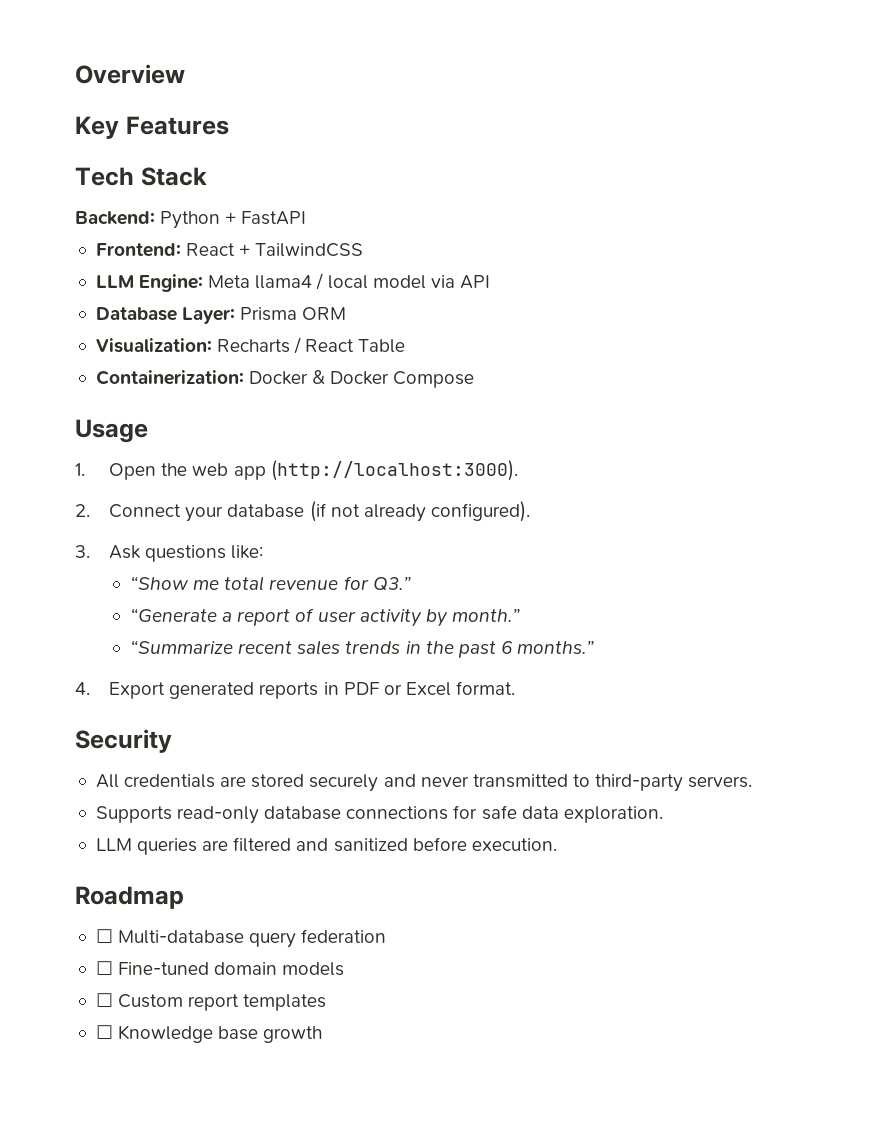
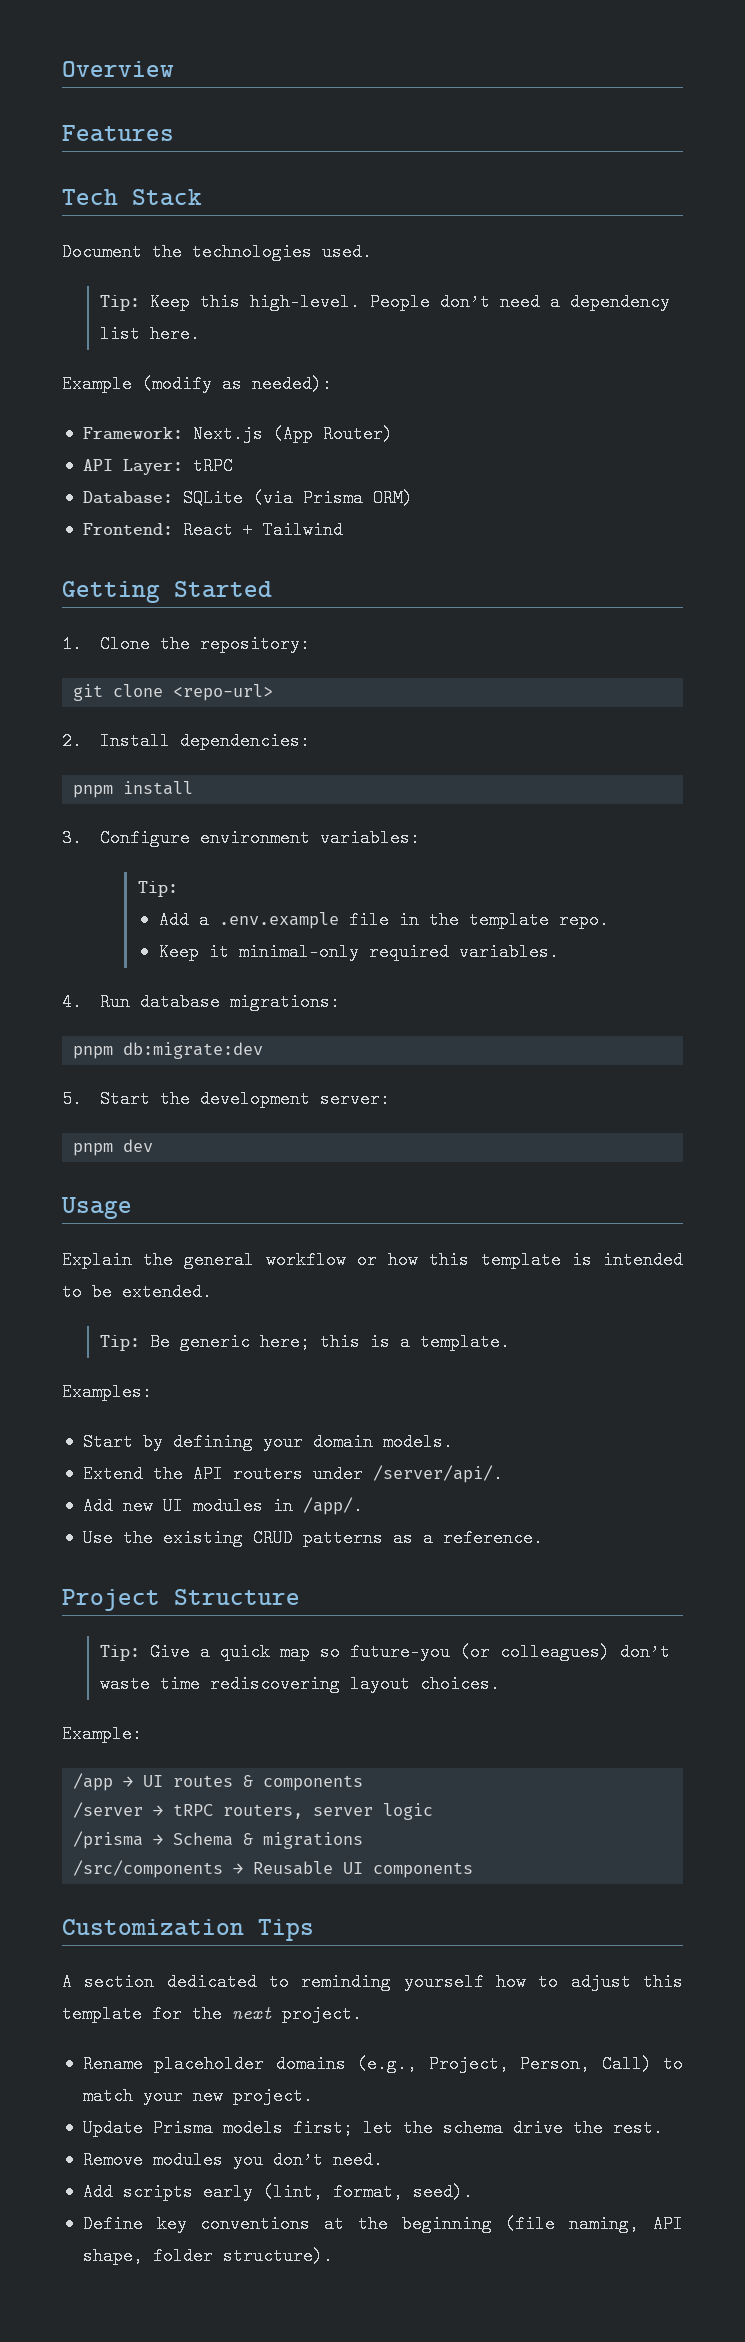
[75,116,119,139] Key -> (174, 69) none
[75,211,307,229] [95,243,364,257] [95,273,490,292] [95,307,347,324] [95,337,406,354] [95,370,475,388] [75,419,148,443] [75,460,518,481] [75,501,530,522] [75,545,264,562] [130,576,411,591] [130,608,520,627] [130,640,595,658] [75,681,516,699] [75,729,172,753] [95,774,753,792] [95,805,663,824] [95,837,557,855] [75,886,184,909] [95,929,387,948] [95,961,345,976] [95,993,327,1011] [95,1025,323,1043] Backend: Python + FastAPI // Frontend: React + TailwindCSS // LLM Engine: Meta llama4 / local model via API // Database Layer: Prisma ORM // Visualization: Recharts / React Table // Containerization: Docker & Docker Compose // Usage // 1. Open the web app (http://localhost:3000). // 2. Connect your database (if not already configured). // 3. Ask questions like: // “Show me total revenue for Q3.” // “Generate a report of user activity by month.” // “Summarize recent sales trends in the past 6 months.” // 4. Export generated reports in PDF or Excel format. // Security // All credentials are stored securely and never transmitted to third-party servers. // Supports read-only database connections for safe data exploration. // LLM queries are filtered and sanitized before execution. // Roadmap // ☐ Multi-database query federation // ☐ Fine-tuned domain models // ☐ Custom report templates // ☐ Knowledge base growth -> [62,243,372,261] [99,293,670,311] [99,325,200,343] [62,375,332,393] [82,425,393,443] [82,457,233,475] [82,489,413,507] [82,521,343,539] [62,581,272,603] [62,635,310,653] [73,684,274,701] [62,732,310,750] [73,781,194,798] [62,829,420,847] [137,881,178,897] [158,911,609,929] [158,943,559,961] [62,993,340,1011] [73,1042,264,1059] [62,1090,390,1108] [73,1139,154,1156] [61,1197,132,1219] [62,1251,683,1269] [62,1283,212,1301] [99,1333,510,1351] [62,1383,152,1401] [82,1433,453,1451] [82,1465,503,1483] [82,1497,363,1515] [82,1529,543,1547] [62,1589,300,1611] [99,1643,670,1661] [99,1675,500,1693] [62,1725,142,1743] [73,1773,364,1791] [73,1802,434,1820] [73,1831,364,1849] [73,1860,474,1878] [62,1919,314,1941] [62,1973,683,1991] [62,2005,362,2023] [82,2055,683,2073] [82,2087,313,2105] [82,2119,663,2137] [82,2151,383,2169] [82,2183,473,2201] [82,2215,683,2233] [82,2247,333,2265] Document the technologies used. // Tip: Keep this high-level. People don’t need a dependency list here. // Example (modify as needed): // Framework: Next.js (App Router) // API Layer: tRPC // Database: SQLite (via Prisma ORM) // Frontend: React + Tailwind // Getting Started // 1. Clone the repository: // git clone <repo-url> // 2. Install dependencies: // pnpm install // 3. Configure environment variables: // Tip: // Add a .env.example file in the template repo. // Keep it minimal—only required variables. // 4. Run database migrations: // pnpm db:migrate:dev // 5. Start the development server: // pnpm dev // Usage // Explain the general workflow or how this template is intended to be extended. // Tip: Be generic here; this is a template. // Examples: // Start by defining your domain models. // Extend the API routers under /server/api/. // Add new UI modules in /app/. // Use the existing CRUD patterns as a reference. // Project Structure // Tip: Give a quick map so future-you (or colleagues) don’t waste time rediscovering layout choices. // Example: // /app → UI routes & components // /server → tRPC routers, server logic // /prisma → Schema & migrations // /src/components → Reusable UI components // Customization Tips // A section dedicated to reminding yourself how to adjust this template for the next project. // Rename placeholder domains (e.g., Project, Person, Call) to match your new project. // Update Prisma models first; let the schema drive the rest. // Remove modules you don’t need. // Add scripts early (lint, format, seed). // Define key conventions at the beginning (file naming, API shape, folder structure).

